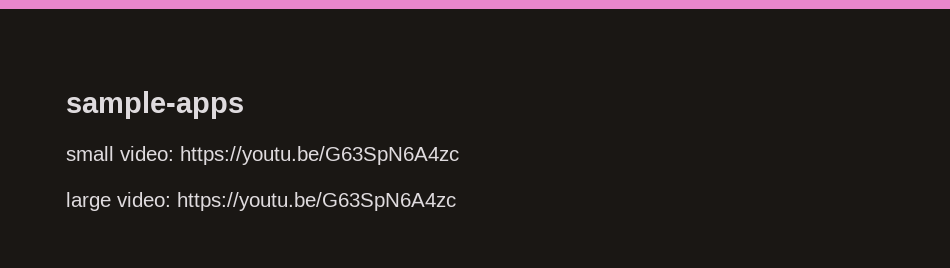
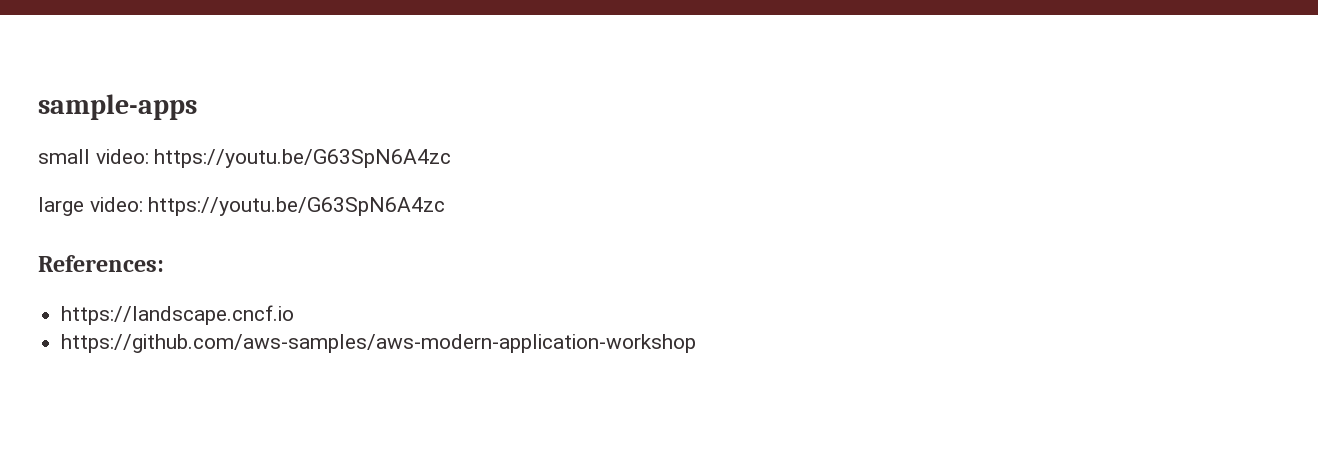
(456, 201) none -> [38,255,164,272] [61,305,295,325] [61,334,697,353] // References: // https://landscape.cncf.io // https://github.com/aws-samples/aws-modern-application-workshop

